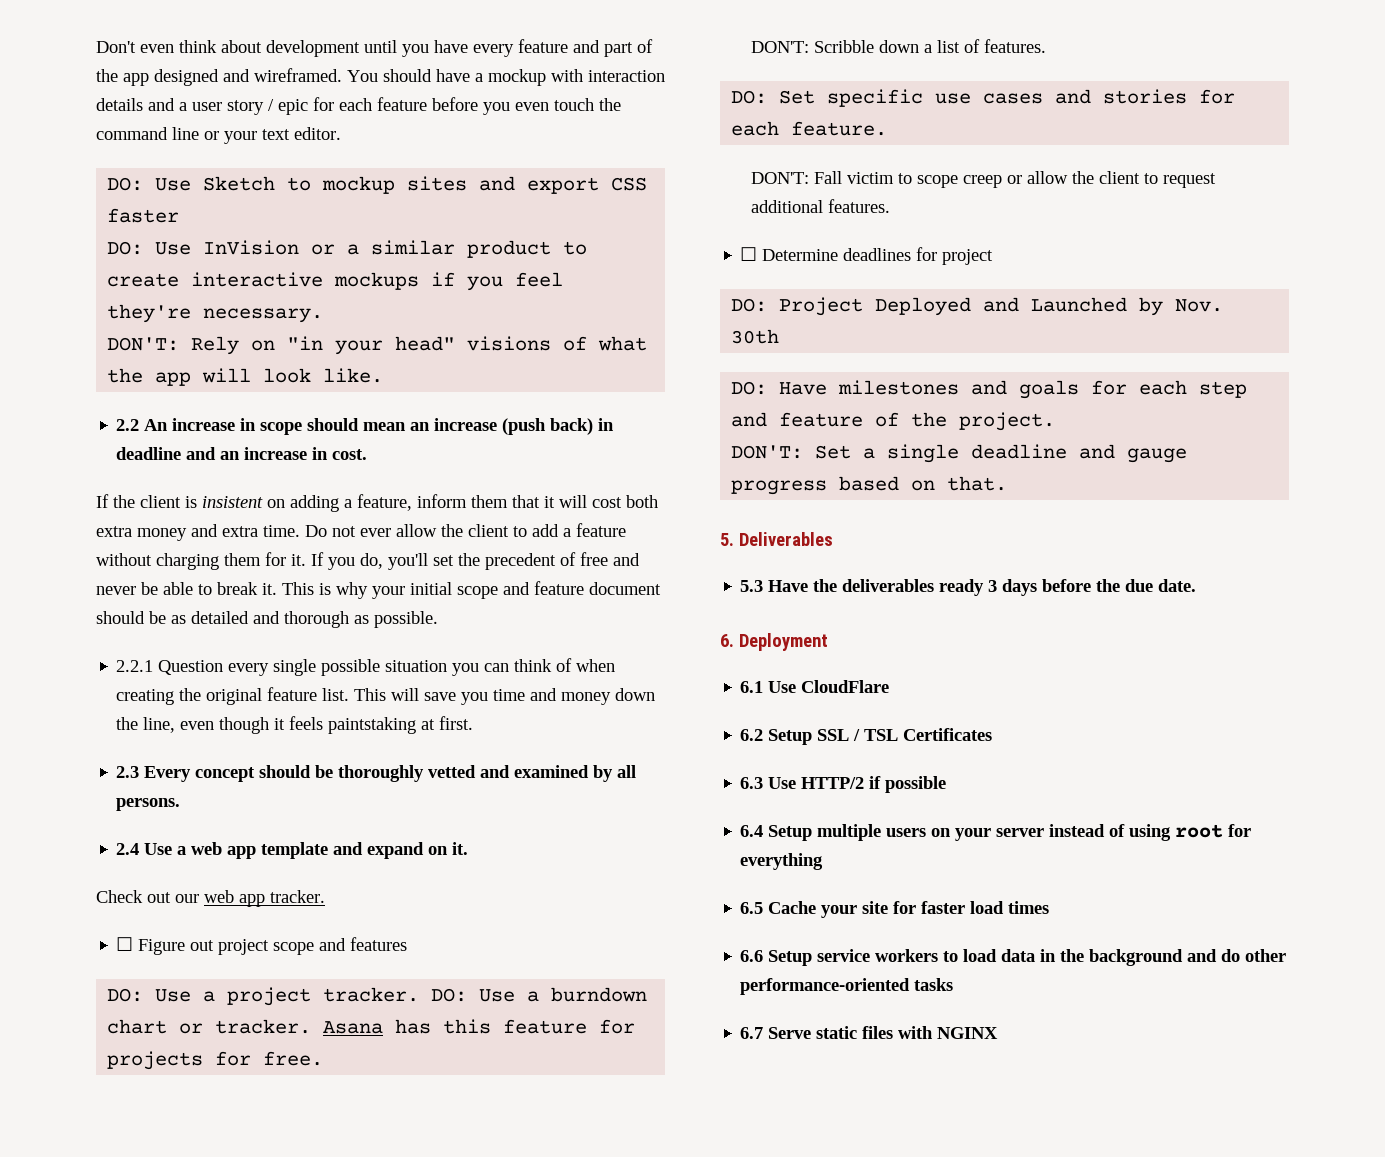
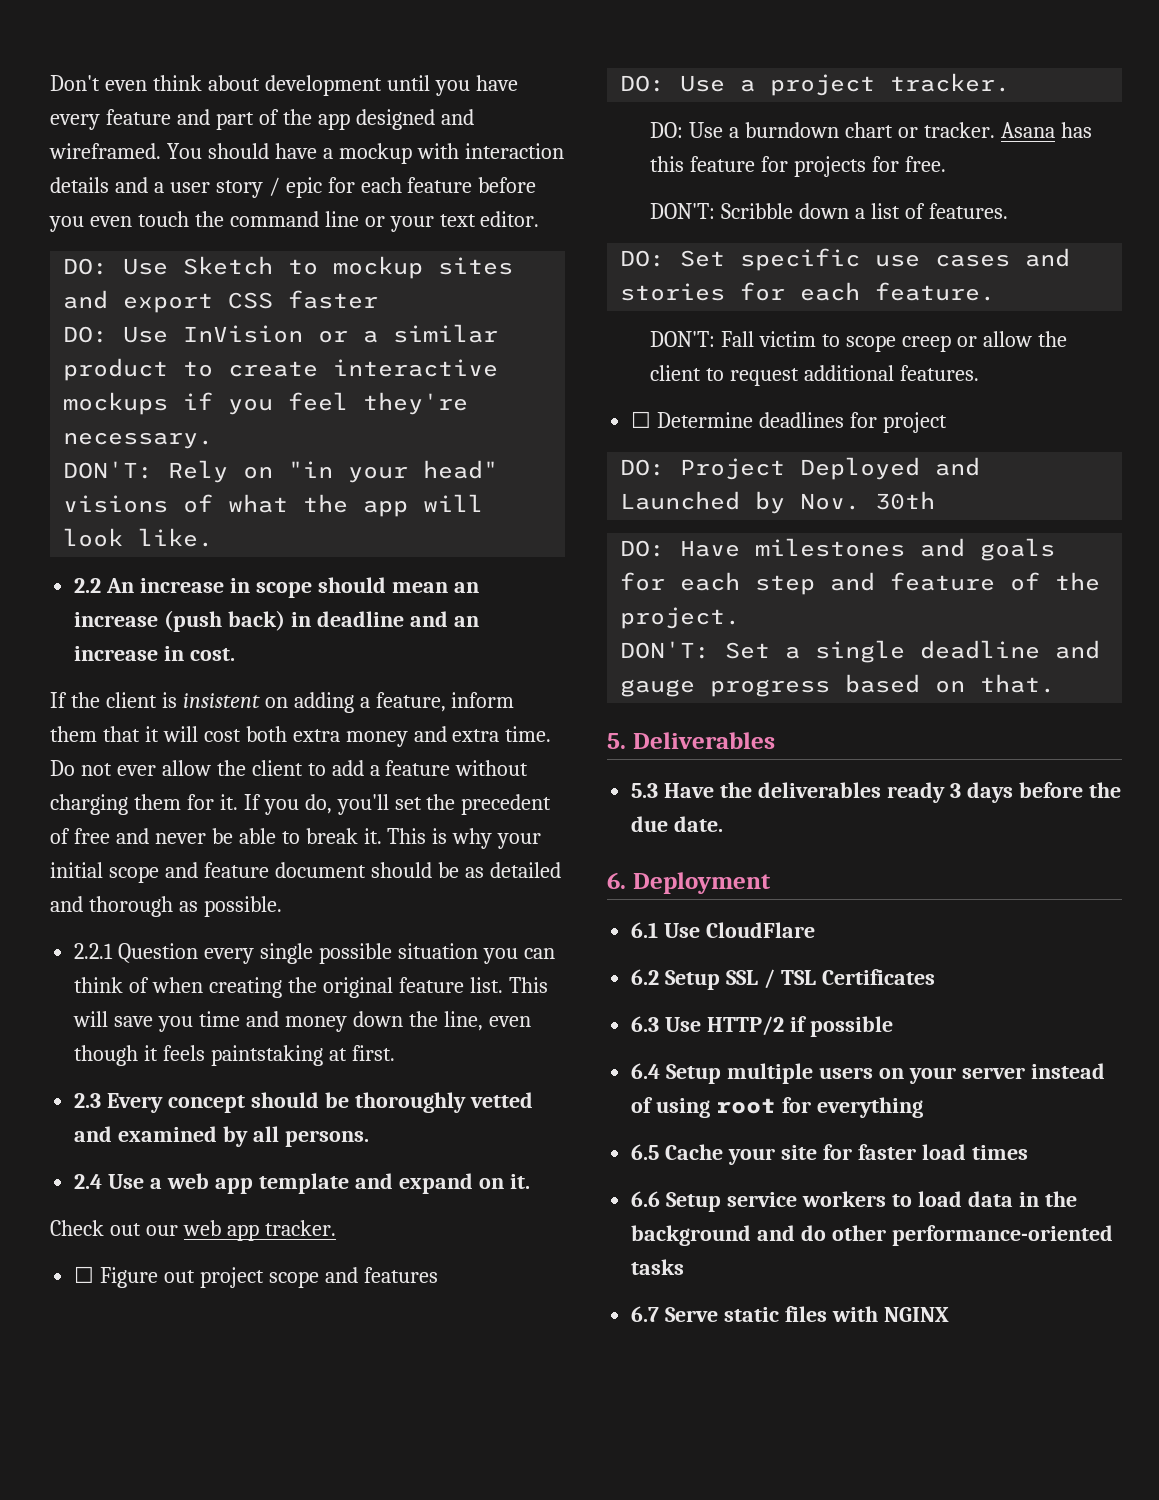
(420, 994) none -> (1011, 82) //

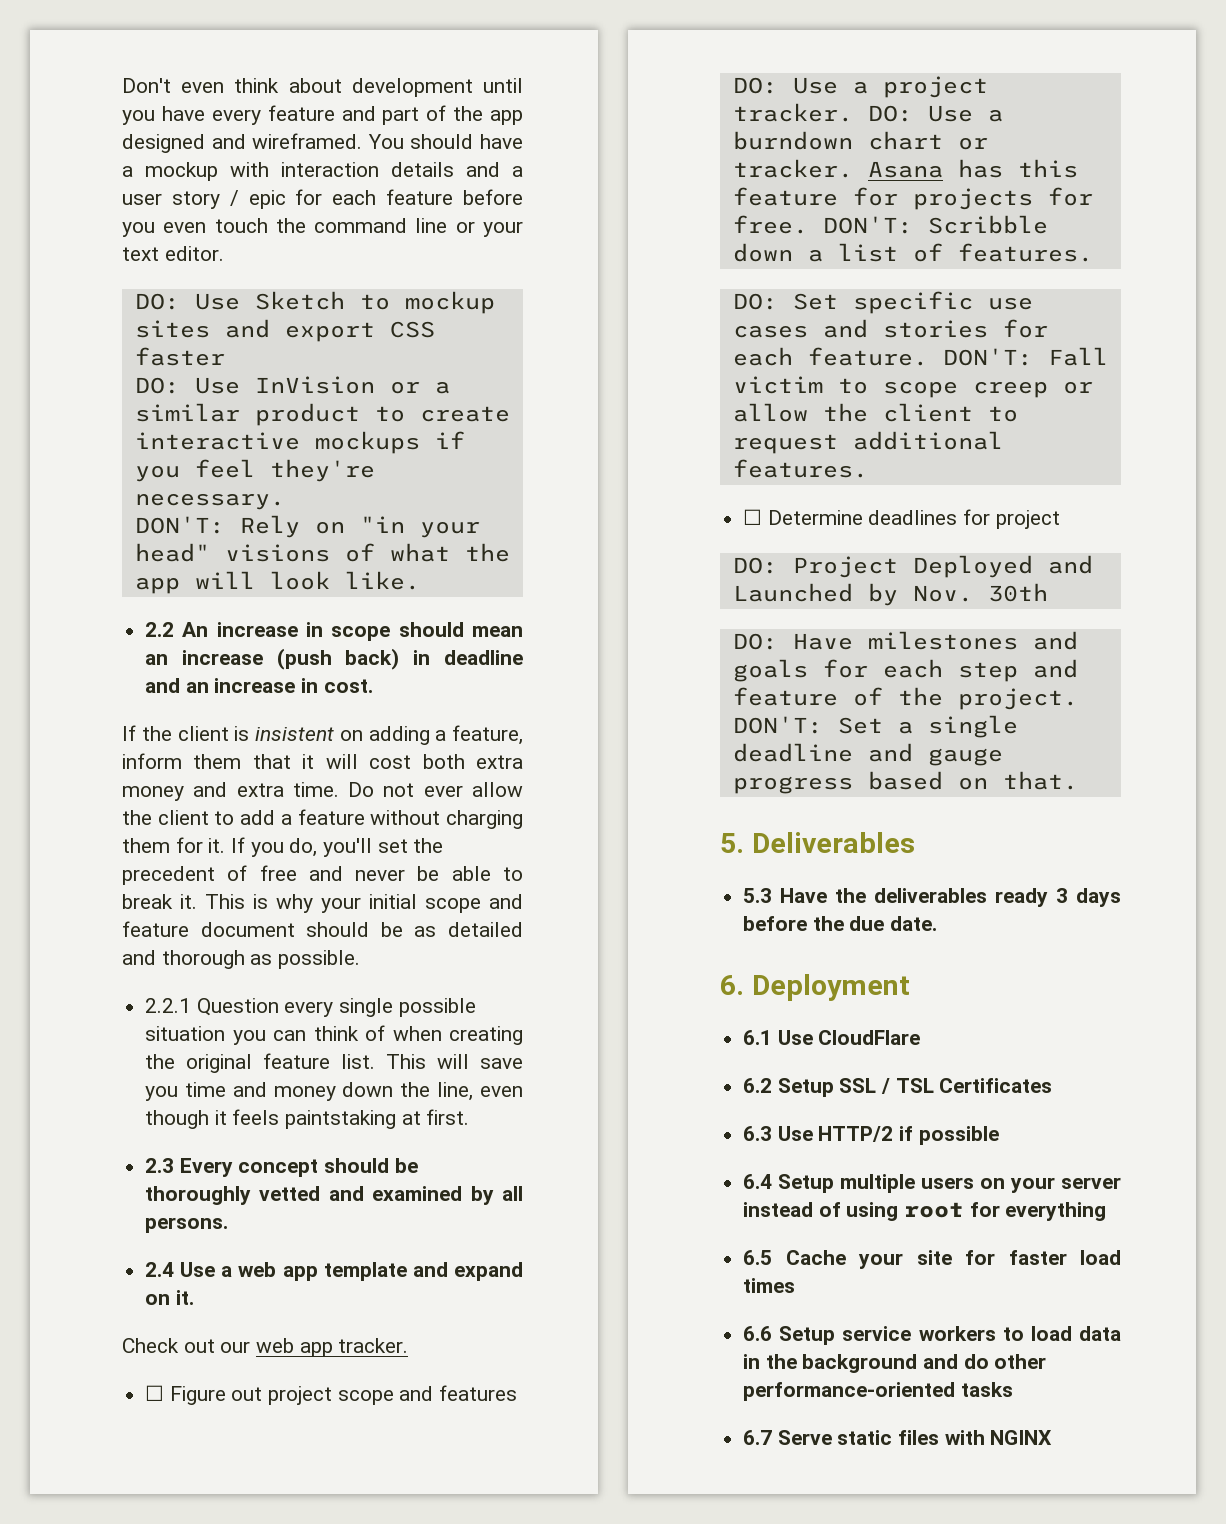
(1011, 82) // -> (853, 112) none
(946, 164) // -> (808, 224) none
(996, 291) // -> (928, 356) none

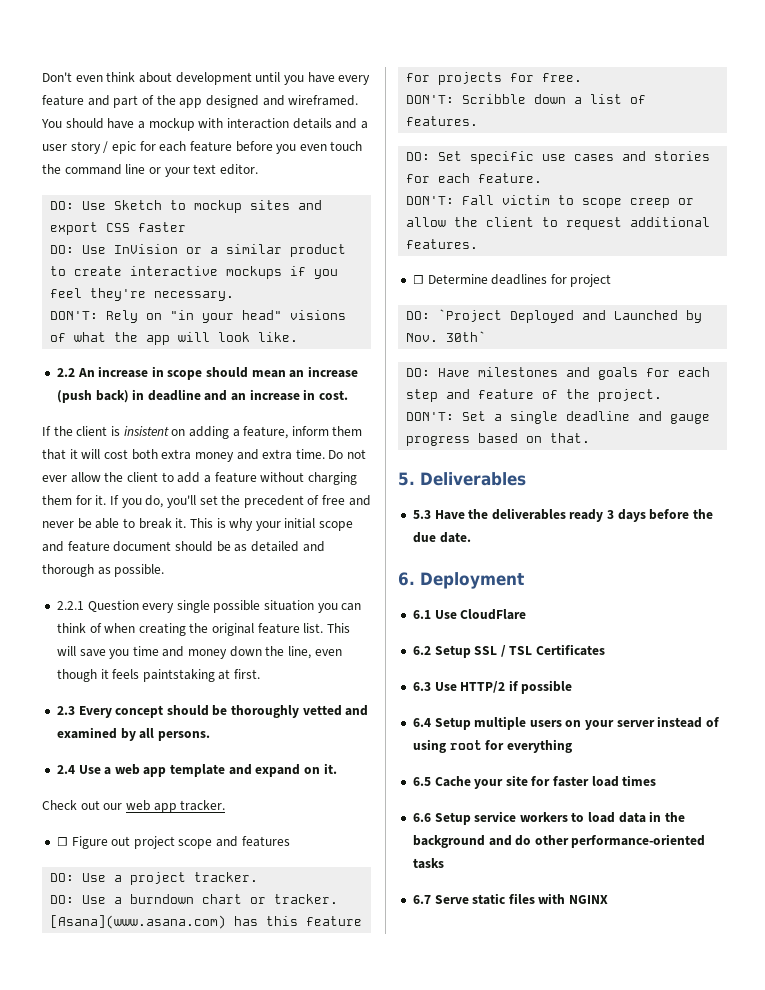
(853, 112) none -> (259, 877) //
[867,161,943,178] Asana -> [50,915,227,929] [Asana](www.asana.com)
(808, 224) none -> (583, 77) //
(928, 356) none -> (543, 178) //
[792,556,898,578] Project -> [438,309,503,322] `Project
[987,583,1048,602] 30th -> [446,331,487,342] 30th`

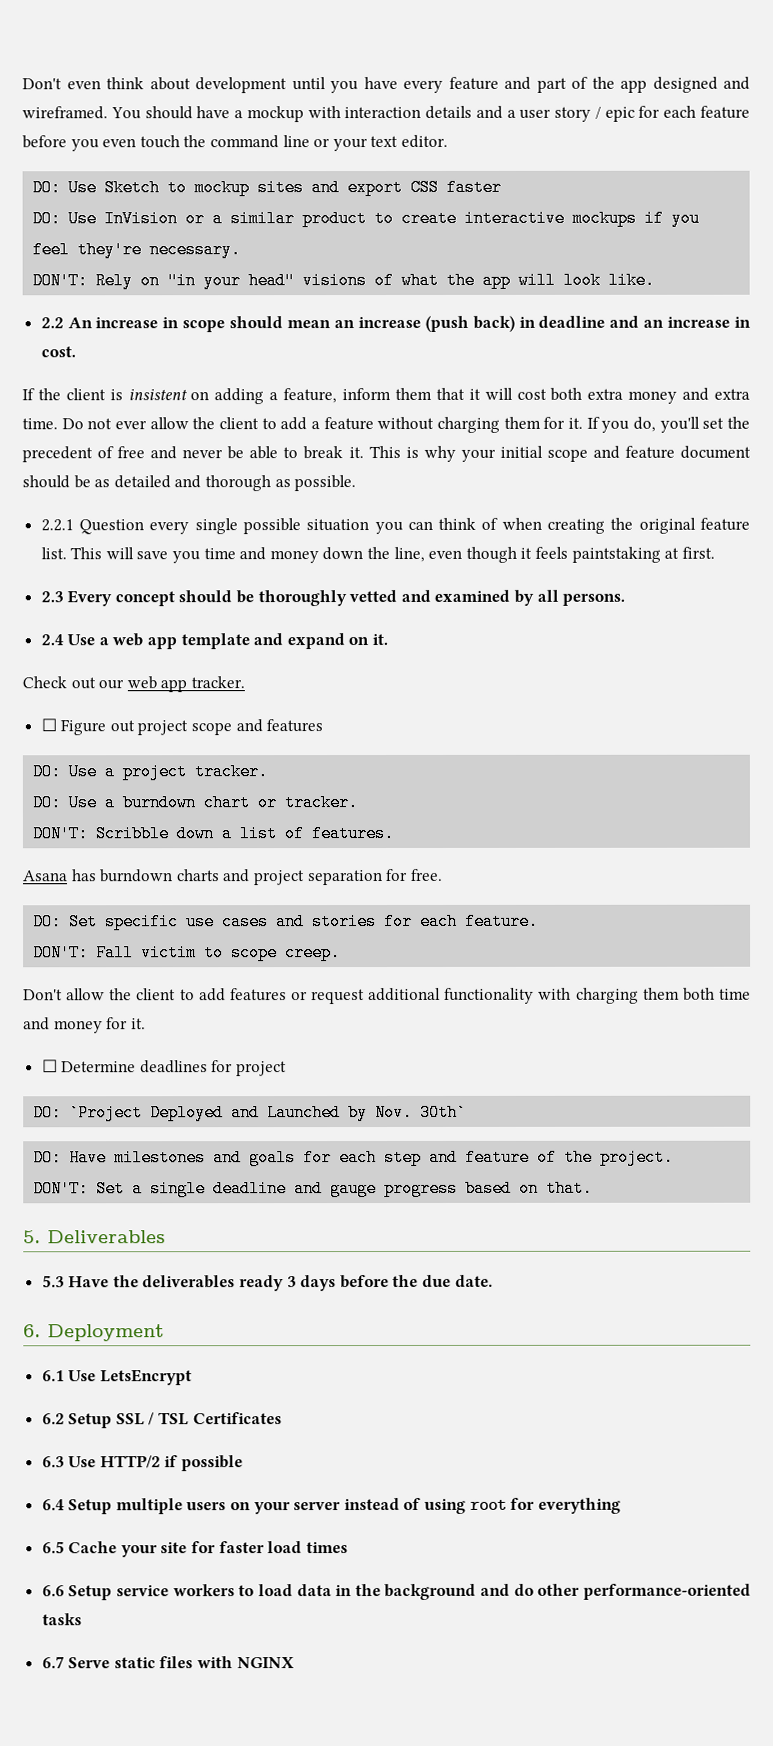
[50,915,363,929] [406,72,583,85] [Asana](www.asana.com) has this feature for projects for free. -> (359, 803) none
(479, 121) none -> [22,868,443,886] // Asana has burndown charts and project separation for free.
[630,198,695,208] [406,217,711,230] [406,239,479,249] creep or allow the client to request additional features. -> [285,944,342,962] [23,987,751,1005] [23,1017,146,1034] creep. // Don't allow the client to add features or request additional functionality with charging them both time and money for it.
[460,609,527,620] CloudFlare -> [99,1369,192,1386] LetsEncrypt

